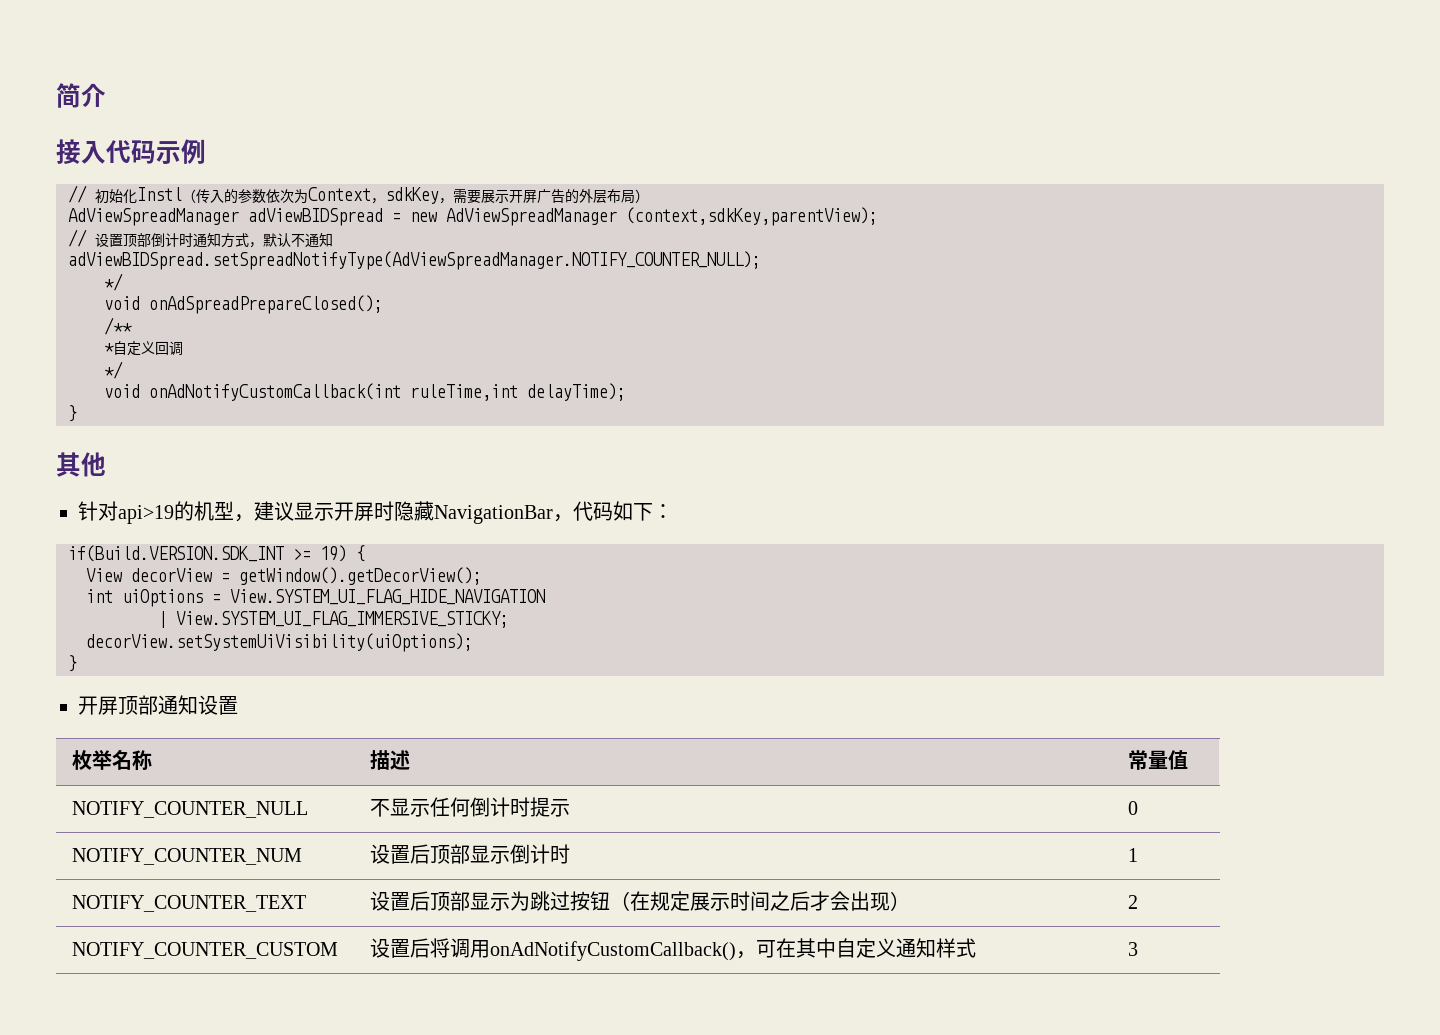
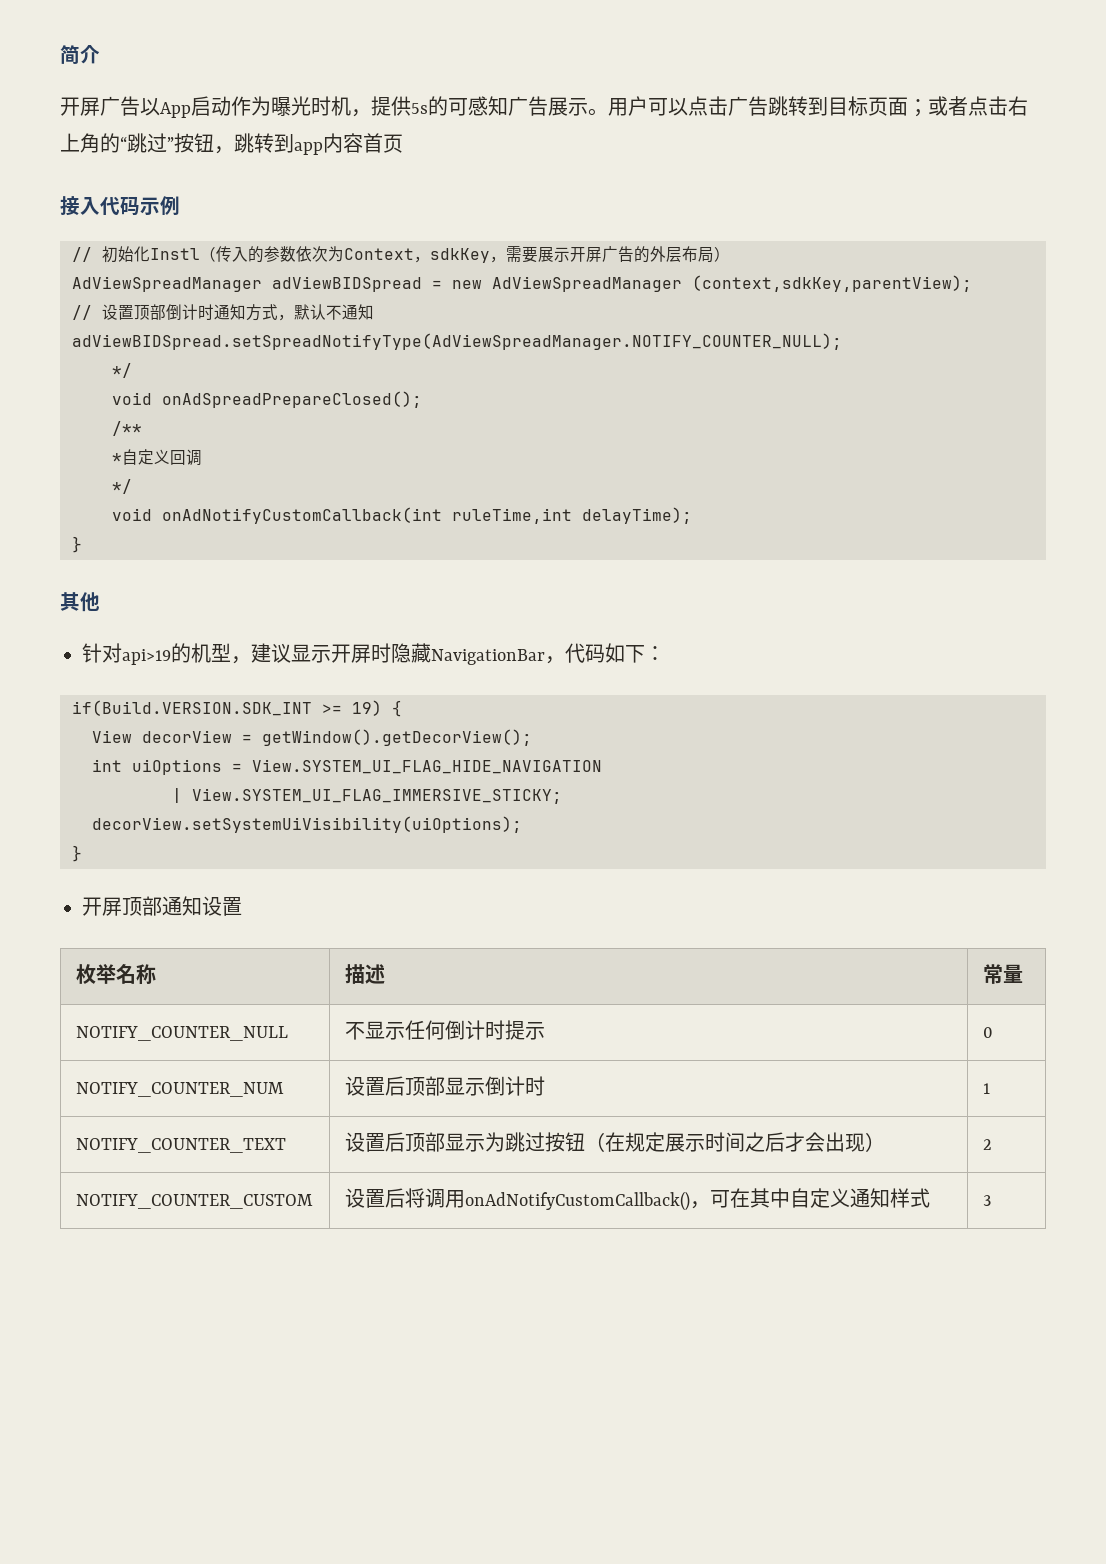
(106, 95) none -> [60,96,1028,118] [60,133,403,155] // 开屏广告以App启动作为曝光时机，提供5s的可感知广告展示。用户可以点击广告跳转到目标页面；或者点击右上角的“跳过”按钮，跳转到app内容首页
[1167,750,1188,770] 值 -> (1023, 973) none

